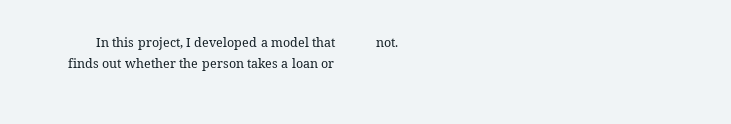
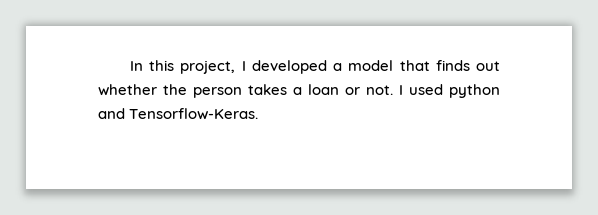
(398, 42) none -> [399,84,500,98] [98,108,259,120] I used python and Tensorflow-Keras.

